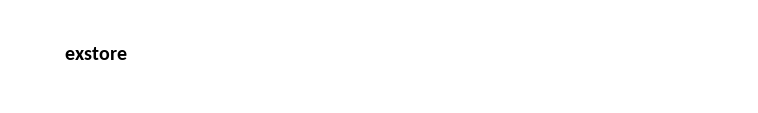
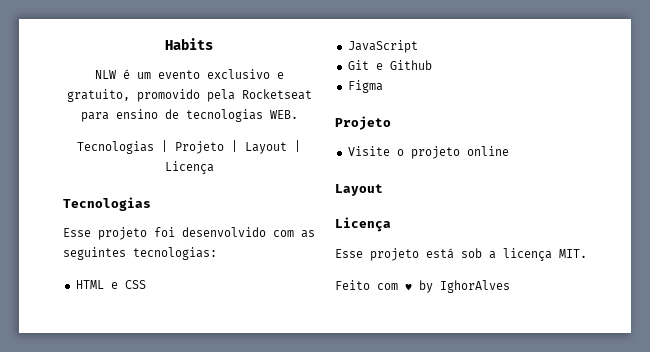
[65,47,127,60] exstore -> [165,38,213,50] [94,69,284,79] [66,89,312,102] [80,109,298,122] [77,140,301,154] [164,161,214,174] [63,197,151,211] [63,227,315,240] [63,247,217,260] [75,280,146,289] [347,40,418,53] [347,60,432,70] [347,80,383,93] [335,116,391,130] [347,146,509,159] [335,184,383,196] [335,217,391,232] [335,248,587,261] [335,280,510,293] Habits // NLW é um evento exclusivo e gratuito, promovido pela Rocketseat para ensino de tecnologias WEB. // Tecnologias | Projeto | Layout | Licença // Tecnologias // Esse projeto foi desenvolvido com as seguintes tecnologias: // HTML e CSS // JavaScript // Git e Github // Figma // Projeto // Visite o projeto online // Layout // Licença // Esse projeto está sob a licença MIT. // Feito com ♥ by IghorAlves

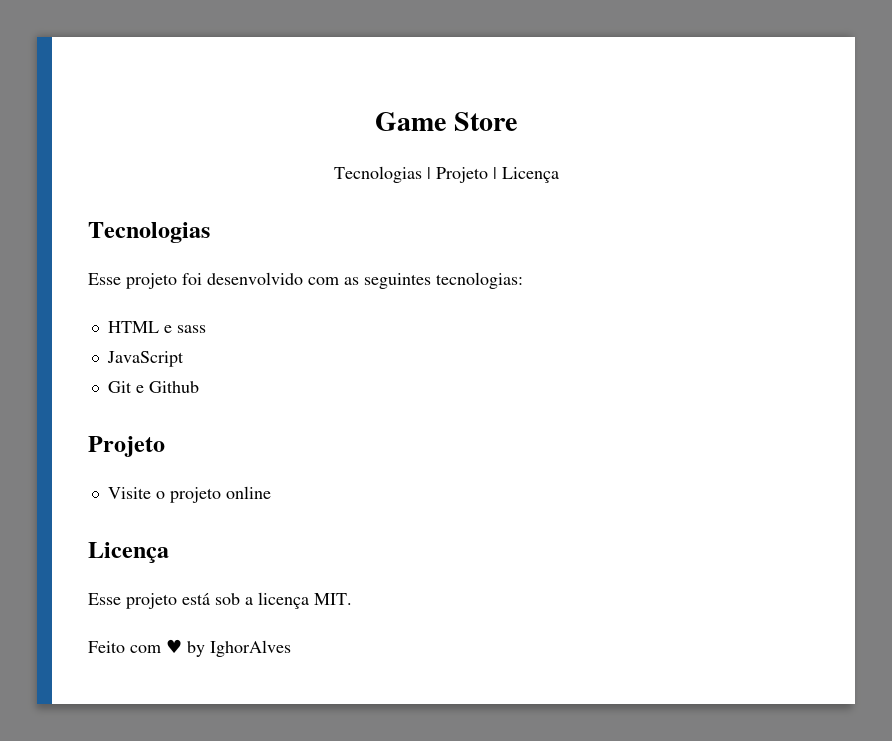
[165,38,213,50] [94,69,284,79] [66,89,312,102] [80,109,298,122] Habits // NLW é um evento exclusivo e gratuito, promovido pela Rocketseat para ensino de tecnologias WEB. -> [375,112,517,131] Game Store
[245,140,301,154] Layout | -> (497, 173) none
[124,280,146,289] CSS -> [176,325,206,333] sass
[347,80,383,93] // Figma -> (199, 387) none
[335,184,383,196] // Layout -> (271, 492) none

